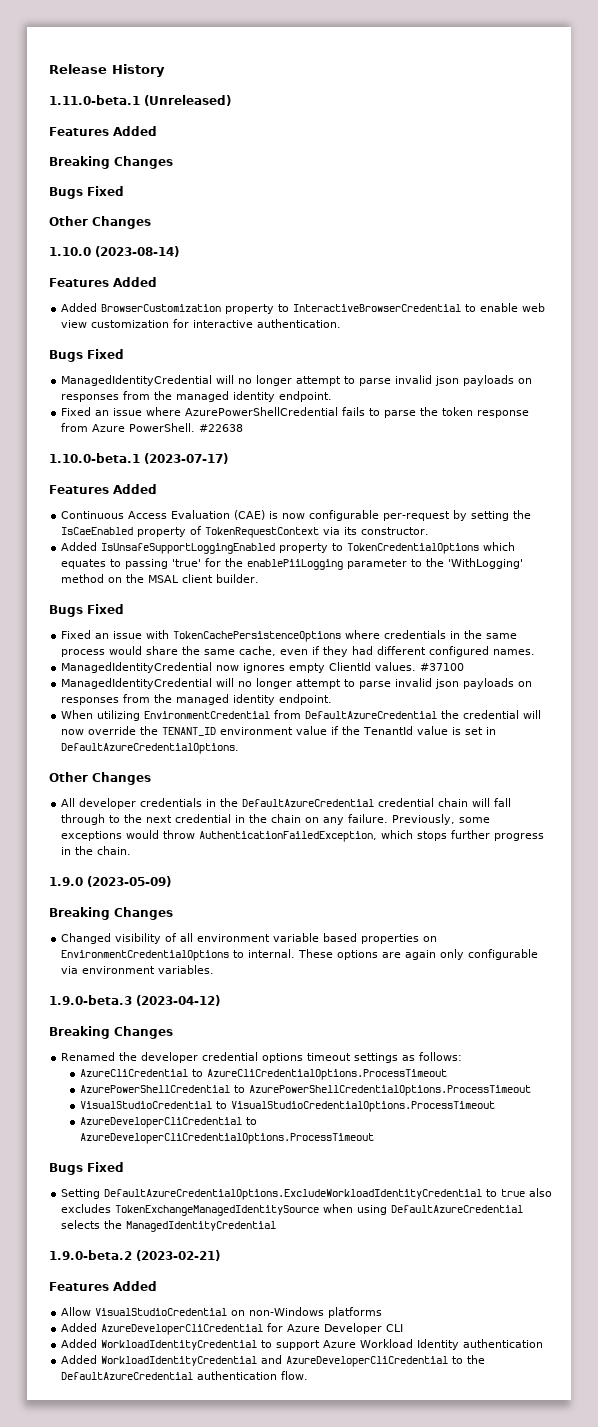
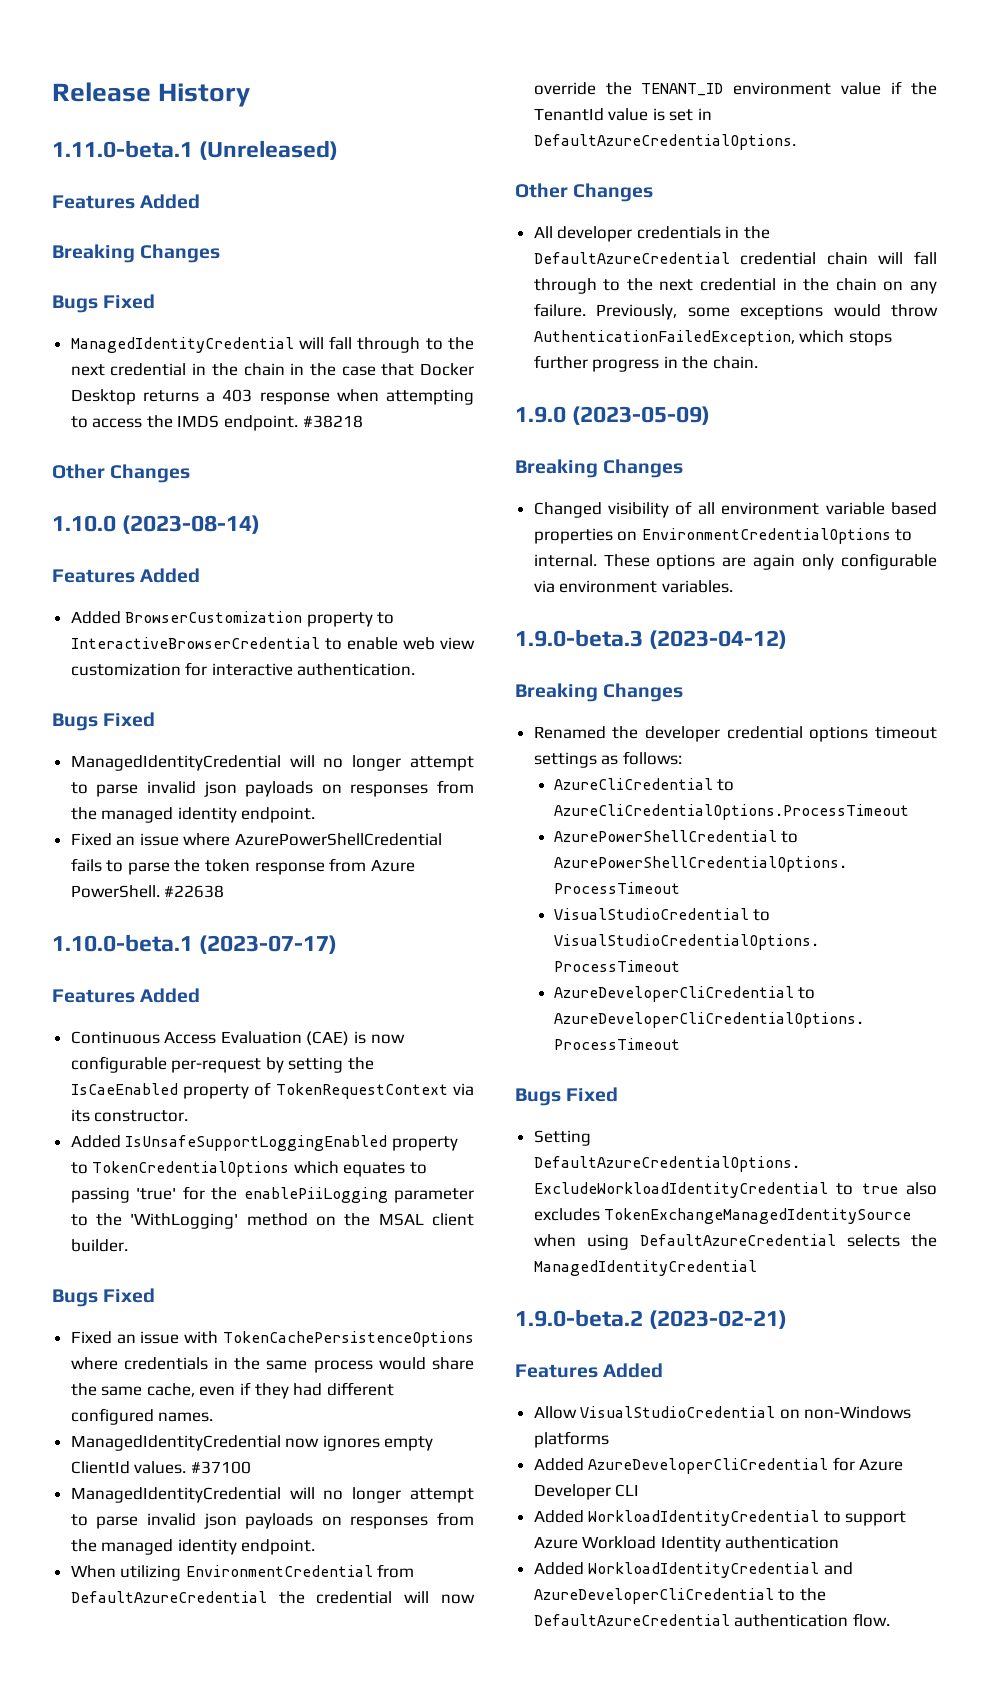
(124, 191) none -> [70,336,474,353] [70,363,474,376] [70,389,474,405] [70,415,363,431] // ManagedIdentityCredential will fall through to the next credential in the chain in the case that Docker Desktop returns a 403 response when attempting to access the IMDS endpoint. #38218

